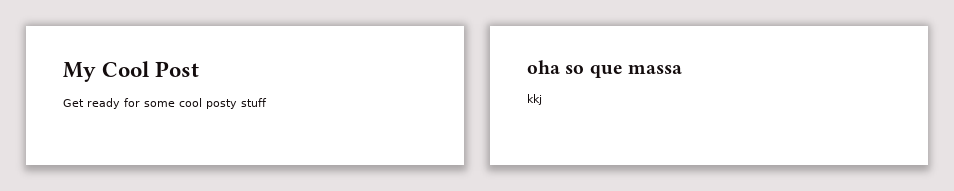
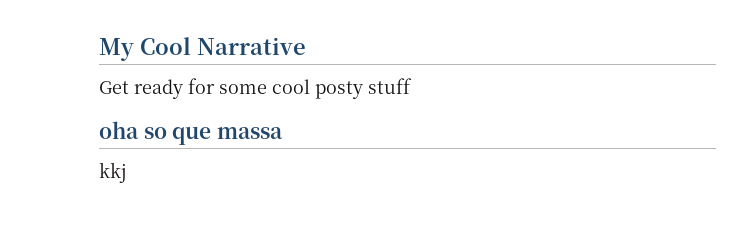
[155,61,200,77] Post -> [197,37,306,55] Narrative

